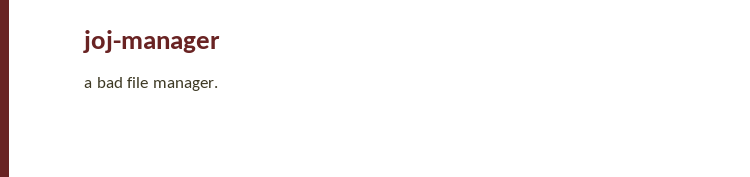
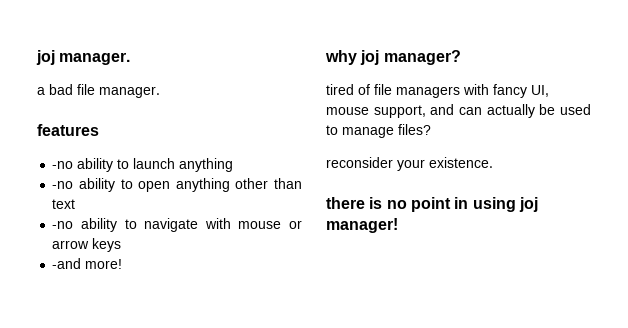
[83,30,220,53] joj-manager -> [36,50,131,65] joj manager.
(218, 85) none -> [37,124,99,136] [52,158,234,172] [52,178,302,192] [52,199,76,209] [52,218,302,232] [52,238,122,252] [52,258,123,269] [325,50,461,65] [326,84,549,98] [326,104,591,118] [326,124,431,138] [326,157,493,171] [326,197,538,212] [326,218,398,233] // features // -no ability to launch anything // -no ability to open anything other than text // -no ability to navigate with mouse or arrow keys // -and more! // why joj manager? // tired of file managers with fancy UI, mouse support, and can actually be used to manage files? // reconsider your existence. // there is no point in using joj manager!

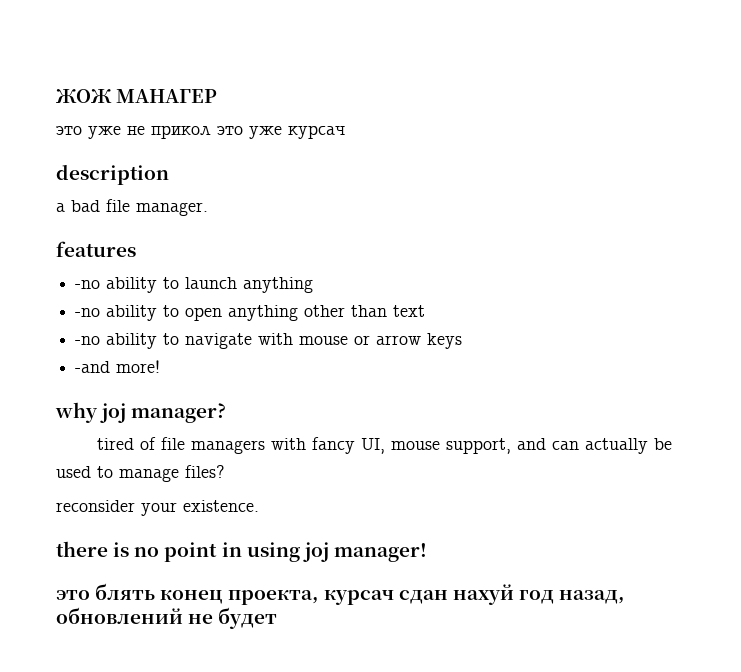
[36,50,131,65] joj manager. -> [56,89,218,103] [56,125,345,139] [56,164,169,185] ЖОЖ МАНАГЕР // это уже не прикол это уже курсач // description
(398, 225) none -> [56,583,625,605] [56,607,278,629] // это блять конец проекта, курсач сдан нахуй год назад, обновлений не будет

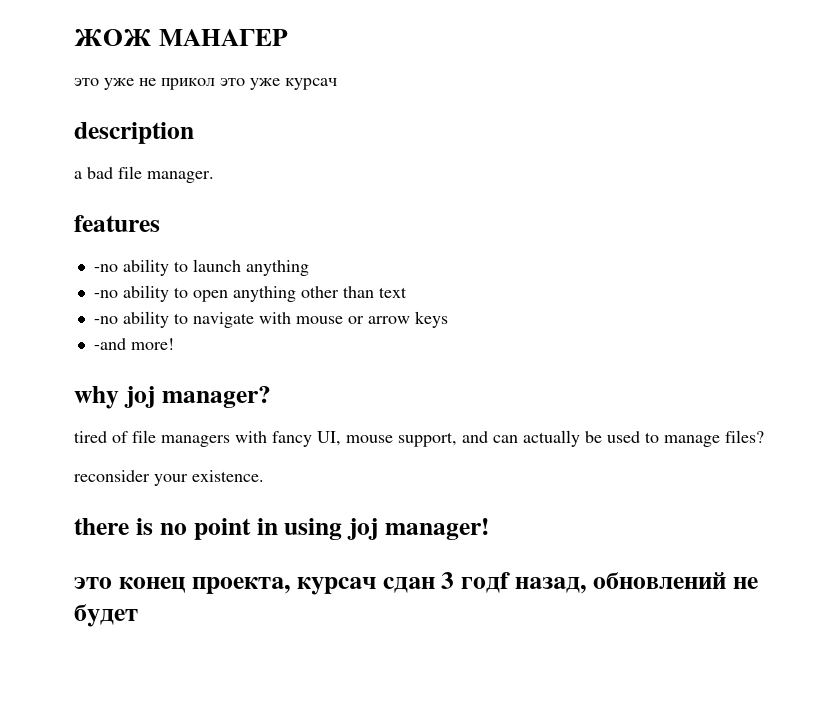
[95,583,156,600] блять -> (112, 583) none
[452,584,554,605] нахуй год -> [441,572,511,593] 3 годf

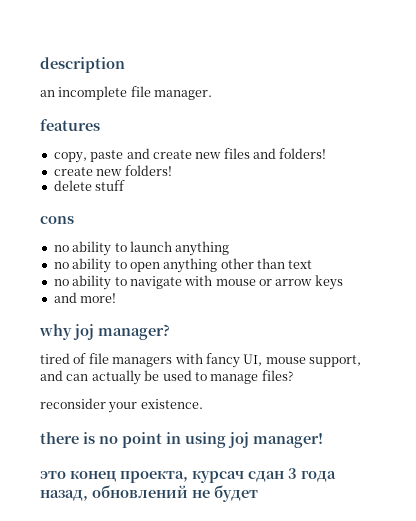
[74,29,288,46] [74,78,337,90] ЖОЖ МАНАГЕР // это уже не прикол это уже курсач // -> (40, 65) none
[74,167,113,179] a bad -> [40,86,128,100] an incomplete
[93,264,118,272] -no -> [53,148,327,163] [53,165,172,176] [53,180,126,191] [40,216,74,224] [53,245,69,252] copy, paste and create new files and folders! // create new folders! // delete stuff // cons // no
[93,290,118,298] -no -> [53,262,69,269] no
[93,316,118,324] -no -> [53,279,69,286] no
[93,338,126,350] -and -> [53,292,77,303] and
[461,572,511,593] годf -> [301,471,336,482] года

